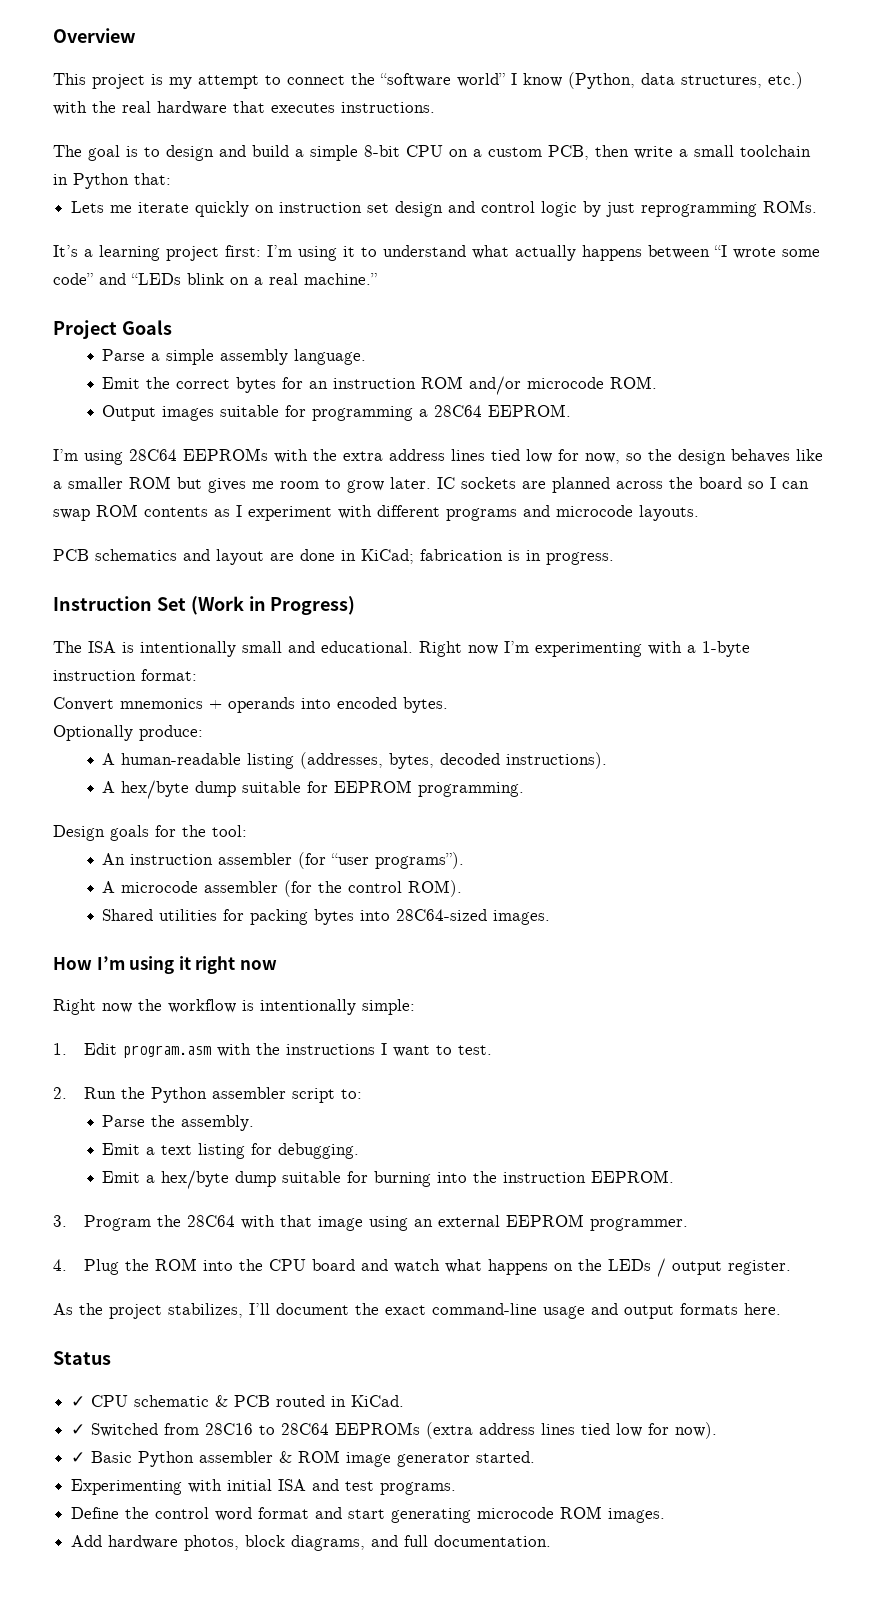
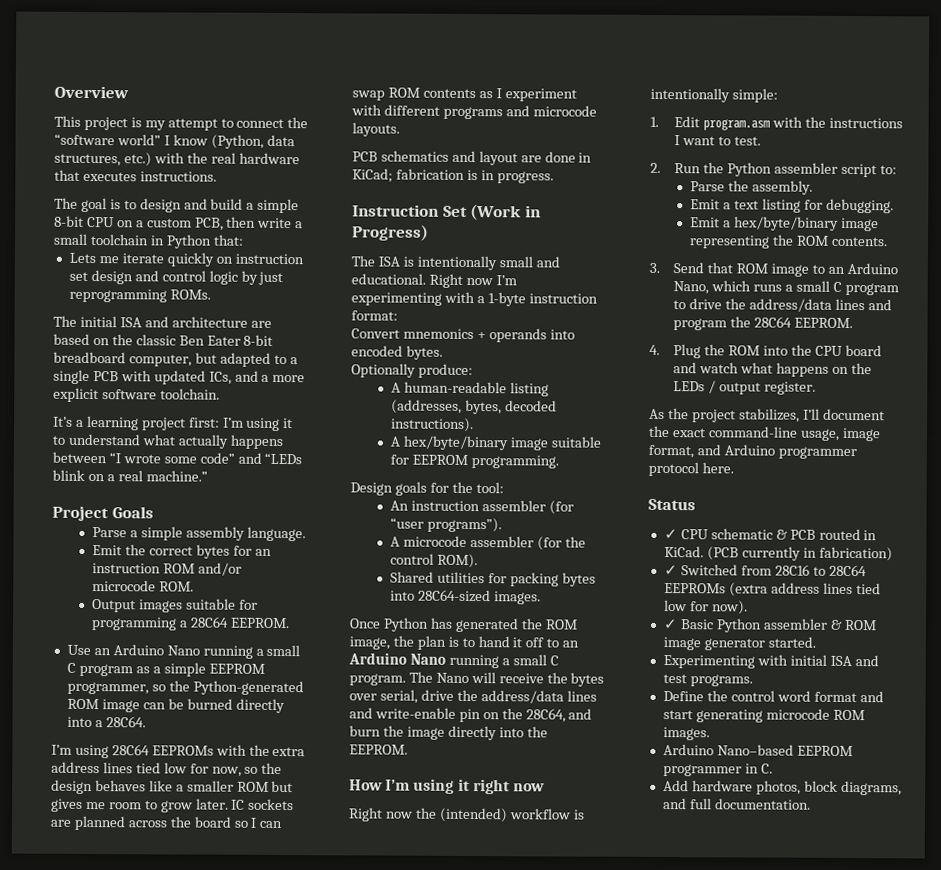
(818, 206) none -> [53,315,272,328] [53,333,274,346] [53,351,298,367] [53,369,306,385] [53,387,220,403] // The initial ISA and architecture are based on the classic Ben Eater 8-bit breadboard computer, but adapted to a single PCB with updated ICs, and a more explicit software toolchain.
(572, 410) none -> [66,644,301,659] [66,662,265,677] [66,680,304,696] [66,698,285,714] [66,716,146,728] // Use an Arduino Nano running a small C program as a simple EEPROM programmer, so the Python-generated ROM image can be burned directly into a 28C64.
[121,780,237,799] hex/byte dump -> [403,435,549,451] hex/byte/binary image
(551, 917) none -> [349,617,578,633] [349,635,580,650] [348,652,559,669] [349,671,605,687] [349,689,597,704] [349,707,593,723] [349,725,548,741] [349,744,408,755] // Once Python has generated the ROM image, the plan is to hand it off to an Arduino Nano running a small C program. The Nano will receive the bytes over serial, drive the address/data lines and write-enable pin on the 28C64, and burn the image directly into the EEPROM.
(162, 1005) none -> [438,807,508,823] (intended)
[161,1170,675,1189] [53,1214,689,1231] hex/byte dump suitable for burning into the instruction EEPROM. // 3. Program the 28C64 with that image using an external EEPROM programmer. -> [734,216,880,232] [689,234,889,249] [649,262,898,277] [673,280,899,296] [673,298,893,312] [673,316,854,331] hex/byte/binary image representing the ROM contents. // 3. Send that ROM image to an Arduino Nano, which runs a small C program to drive the address/data lines and program the 28C64 EEPROM.
[543,1303,738,1319] usage and output formats -> [799,427,881,442] [648,444,857,460] [648,461,699,477] usage, image format, and Arduino programmer protocol
(405, 1401) none -> [706,546,893,562] (PCB currently in fabrication)
(666, 1515) none -> [662,744,853,757] [662,763,773,777] // Arduino Nano–based EEPROM programmer in C.

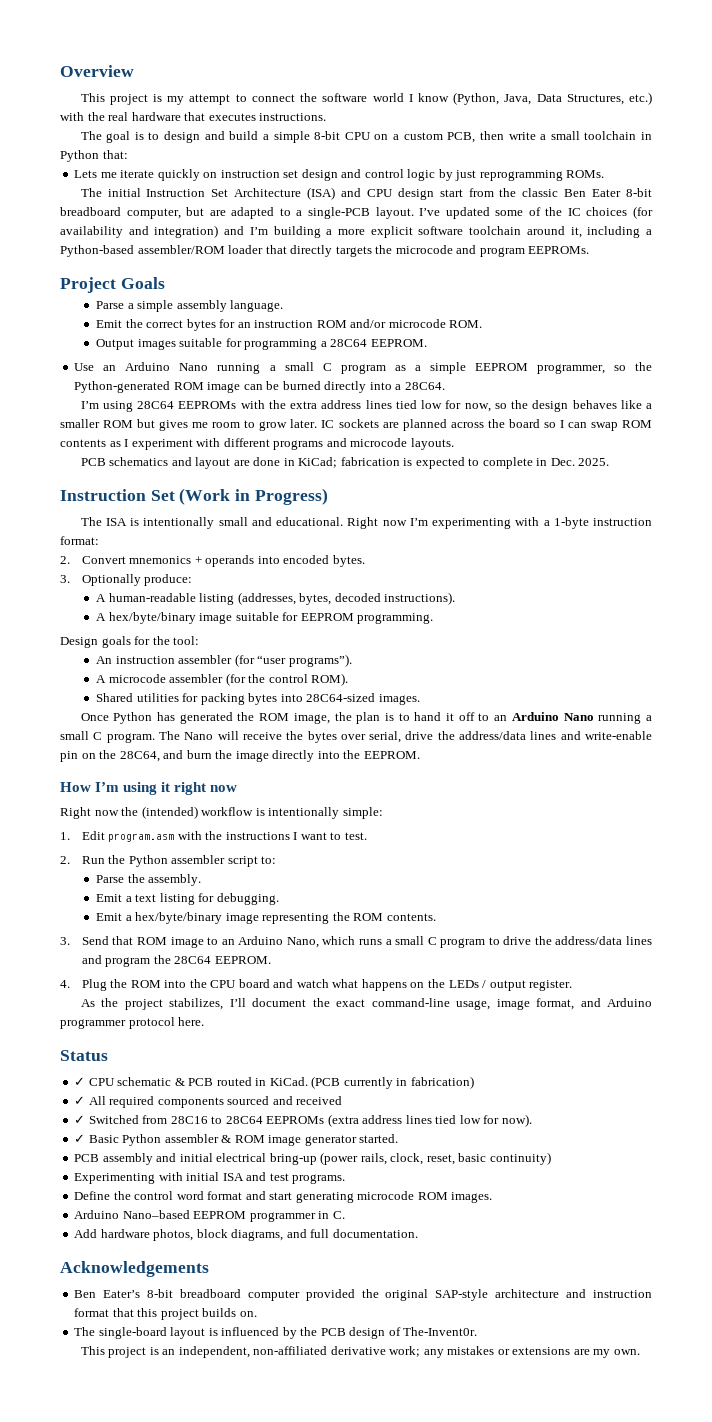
[54,133,161,146] “software world” -> [322,93,404,102] software world
[266,134,295,147] [54,153,121,167] data structures, -> [504,94,624,105] Java, Data Structures,
[119,316,272,328] [53,333,110,346] ISA and architecture are based on -> [146,187,494,200] Instruction Set Architecture (ISA) and CPU design start from
(217, 358) none -> [209,210,226,216] are
[53,369,306,385] [53,387,220,403] [53,415,294,432] [52,433,283,450] [52,451,303,465] [52,469,208,482] single PCB with updated ICs, and a more explicit software toolchain. // It’s a learning project first: I’m using it to understand what actually happens between “I wrote some code” and “LEDs blink on a real machine.” -> [307,206,653,219] [60,225,652,238] [60,245,590,257] single-PCB layout. I’ve updated some of the IC choices (for availability and integration) and I’m building a more explicit software toolchain around it, including a Python-based assembler/ROM loader that directly targets the microcode and program EEPROMs.
[480,170,554,184] in progress. -> [415,457,610,469] expected to complete in Dec. 2025.
(398, 315) none -> [60,556,70,564] 2.
(443, 352) none -> [60,575,70,583] 3.
(893, 554) none -> [74,1096,343,1108] // ✓ All required components sourced and received
(816, 642) none -> [74,1152,551,1165] // PCB assembly and initial electrical bring-up (power rails, clock, reset, basic continuity)
(811, 804) none -> [60,1261,209,1277] [74,1289,652,1301] [74,1308,257,1320] [74,1327,478,1339] [80,1346,640,1358] // Acknowledgements // Ben Eater’s 8-bit breadboard computer provided the original SAP-style architecture and instruction format that this project builds on. // The single-board layout is influenced by the PCB design of The-Invent0r. // This project is an independent, non-affiliated derivative work; any mistakes or extensions are my own.

